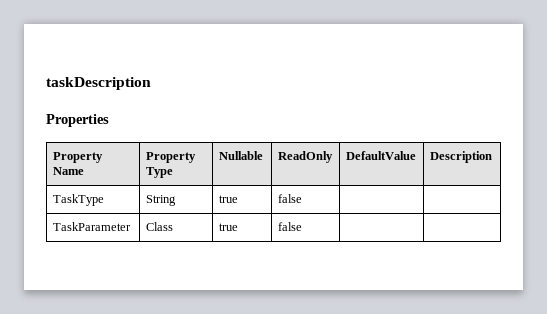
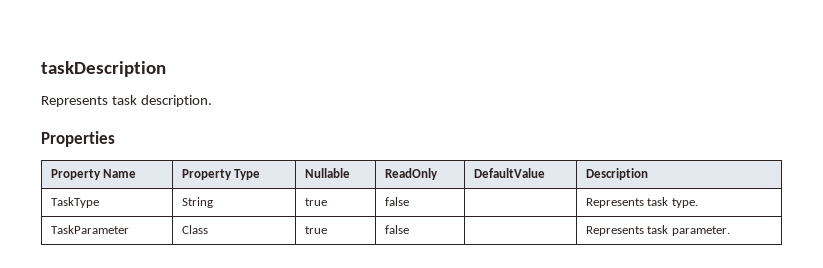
(151, 83) none -> [41,95,212,107] // Represents task description.
(302, 198) none -> [585,197,698,208] Represents task type.
(302, 226) none -> [585,225,730,236] Represents task parameter.

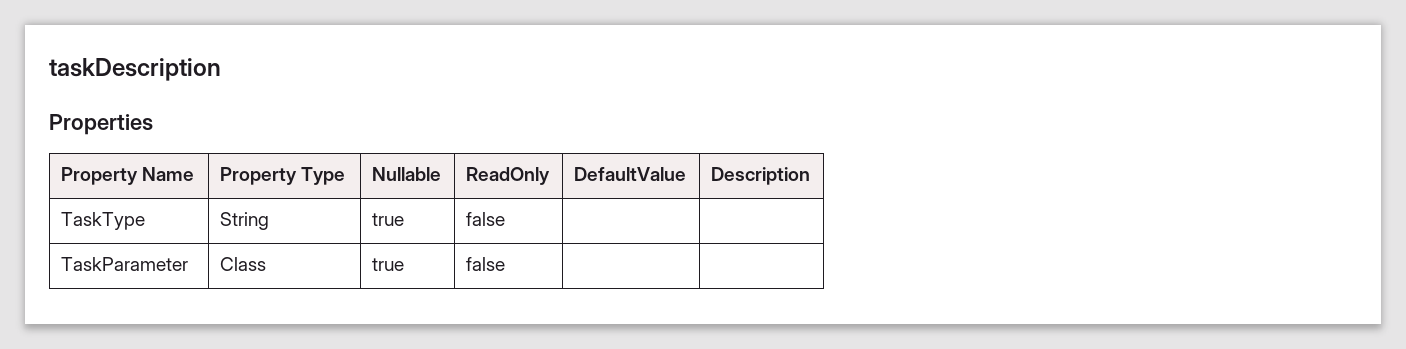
[41,95,212,107] // Represents task description. -> (221, 69) none
[585,197,698,208] Represents task type. -> (506, 219) none
[585,225,730,236] Represents task parameter. -> (506, 264) none

